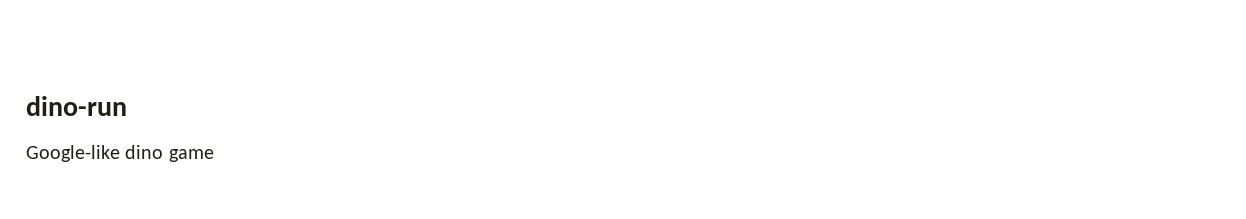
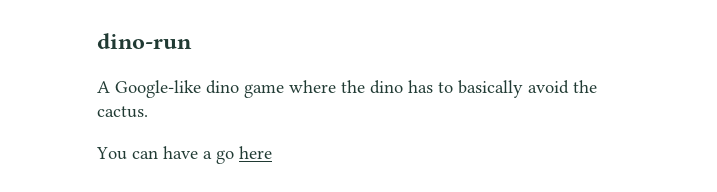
(127, 106) none -> [97,81,110,93] A
(214, 155) none -> [289,80,597,98] [97,106,148,118] [96,146,272,164] where the dino has to basically avoid the cactus. // You can have a go here

